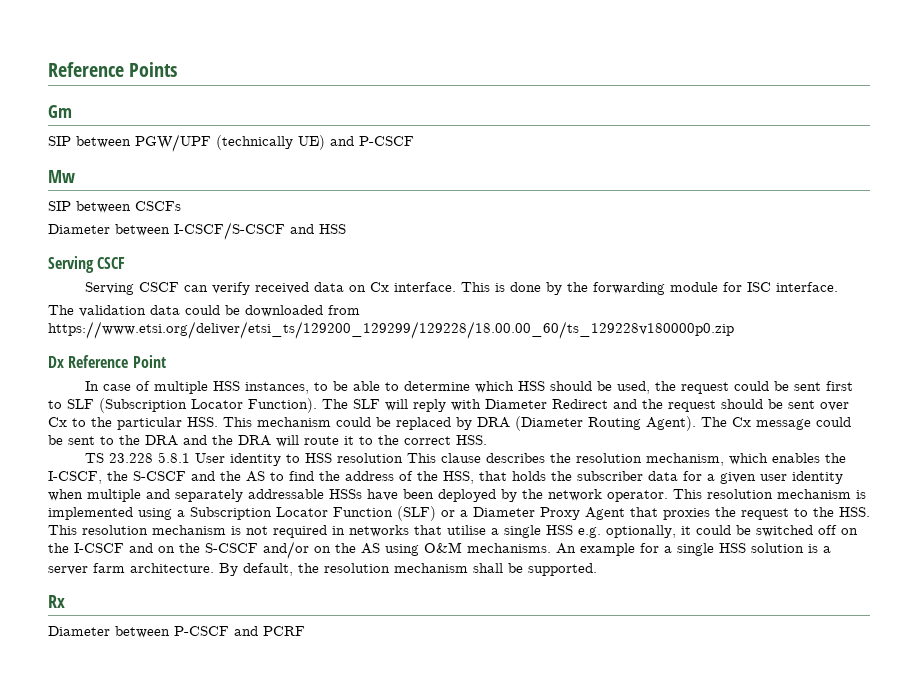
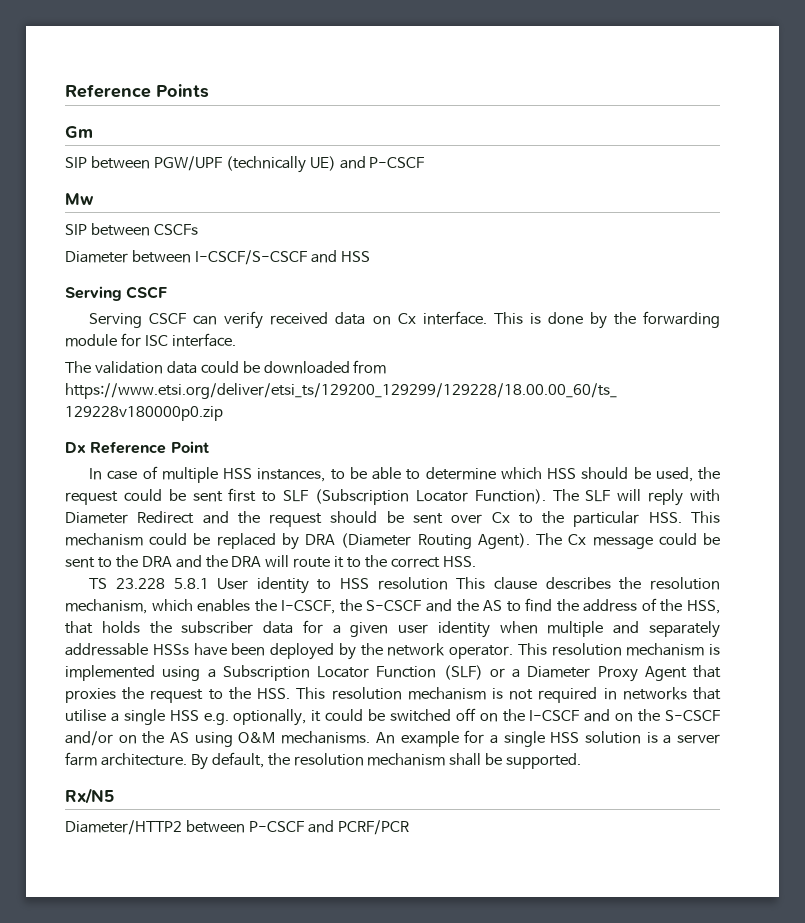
[48,595,65,608] [48,626,110,636] Rx // Diameter -> [65,788,114,804] [65,820,182,835] Rx/N5 // Diameter/HTTP2
[263,626,305,636] PCRF -> [337,820,409,835] PCRF/PCR

